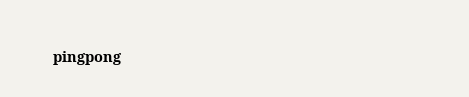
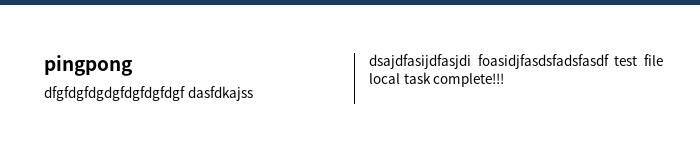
(122, 58) none -> [44,86,253,101] [369,54,663,69] [369,72,505,87] // dfgfdgfdgdgfdgfdgfdgf dasfdkajss dsajdfasijdfasjdi foasidjfasdsfadsfasdf test file local task complete!!!

